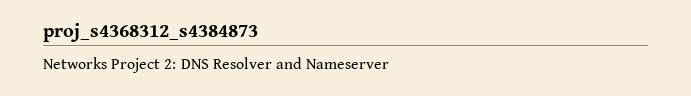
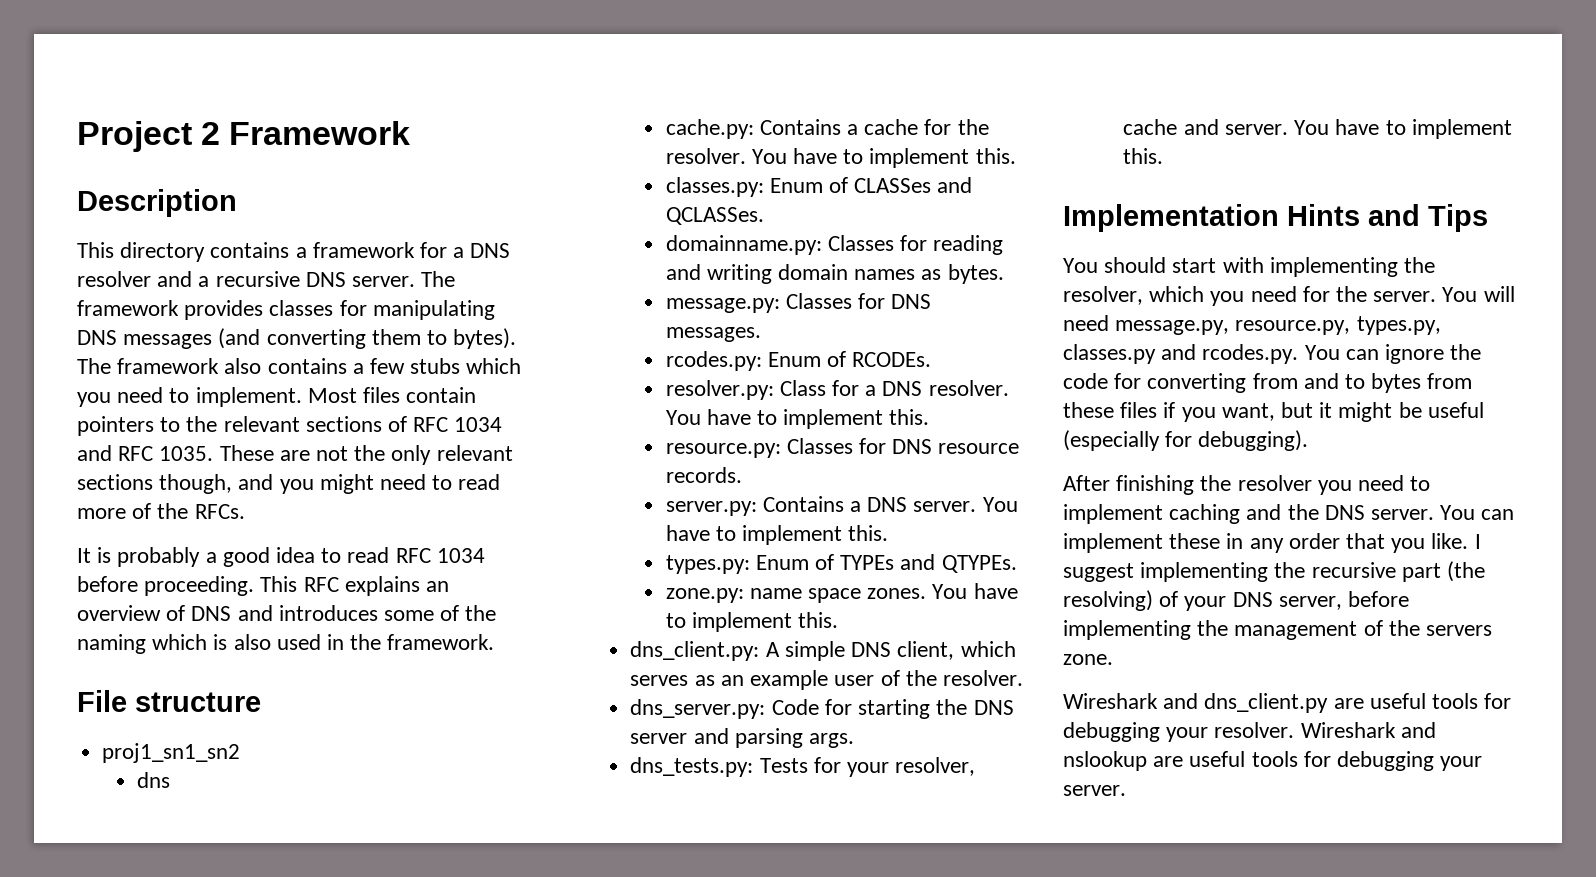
[43,23,258,42] [43,57,390,73] proj_s4368312_s4384873 // Networks Project 2: DNS Resolver and Nameserver -> [77,121,411,152] [77,189,237,217] [77,242,511,262] [77,271,456,287] [77,300,495,320] [77,328,517,349] [77,358,522,374] [77,387,477,407] [77,416,503,436] [77,445,513,465] [77,474,501,494] [77,503,245,519] [77,547,485,567] [77,576,450,596] [77,605,497,621] [77,634,495,654] [77,690,261,712] [102,743,241,763] [137,772,171,788] [665,119,989,139] [665,148,1016,168] [665,177,973,197] [665,207,764,225] [665,235,1004,255] [665,264,1004,284] [665,293,932,313] [665,327,761,342] [665,351,932,371] [665,380,1009,400] [665,409,930,429] [665,438,1020,458] [665,467,742,483] [665,496,1018,516] [665,525,889,545] [665,554,1017,574] [665,583,1018,603] [665,612,839,632] [630,641,1016,661] [630,670,1023,690] [630,699,1014,719] [630,728,855,748] [630,757,976,777] [1123,119,1512,139] [1123,148,1164,164] [1063,204,1488,232] [1063,257,1436,277] [1063,286,1515,306] [1063,315,1441,335] [1063,344,1482,364] [1063,373,1473,393] [1063,402,1484,422] [1063,430,1309,451] [1063,475,1431,495] [1063,504,1515,524] [1063,533,1481,553] [1063,561,1486,582] [1063,590,1410,611] [1063,620,1493,640] [1063,654,1113,665] [1063,693,1512,713] [1063,722,1436,742] [1063,751,1483,771] [1063,785,1126,796] Project 2 Framework // Description // This directory contains a framework for a DNS resolver and a recursive DNS server. The framework provides classes for manipulating DNS messages (and converting them to bytes). The framework also contains a few stubs which you need to implement. Most files contain pointers to the relevant sections of RFC 1034 and RFC 1035. These are not the only relevant sections though, and you might need to read more of the RFCs. // It is probably a good idea to read RFC 1034 before proceeding. This RFC explains an overview of DNS and introduces some of the naming which is also used in the framework. // File structure // proj1_sn1_sn2 // dns // cache.py: Contains a cache for the resolver. You have to implement this. // classes.py: Enum of CLASSes and QCLASSes. // domainname.py: Classes for reading and writing domain names as bytes. // message.py: Classes for DNS messages. // rcodes.py: Enum of RCODEs. // resolver.py: Class for a DNS resolver. You have to implement this. // resource.py: Classes for DNS resource records. // server.py: Contains a DNS server. You have to implement this. // types.py: Enum of TYPEs and QTYPEs. // zone.py: name space zones. You have to implement this. // dns_client.py: A simple DNS client, which serves as an example user of the resolver. // dns_server.py: Code for starting the DNS server and parsing args. // dns_tests.py: Tests for your resolver, cache and server. You have to implement this. // Implementation Hints and Tips // You should start with implementing the resolver, which you need for the server. You will need message.py, resource.py, types.py, classes.py and rcodes.py. You can ignore the code for converting from and to bytes from these files if you want, but it might be useful (especially for debugging). // After finishing the resolver you need to implement caching and the DNS server. You can implement these in any order that you like. I suggest implementing the recursive part (the resolving) of your DNS server, before implementing the management of the servers zone. // Wireshark and dns_client.py are useful tools for debugging your resolver. Wireshark and nslookup are useful tools for debugging your server.

